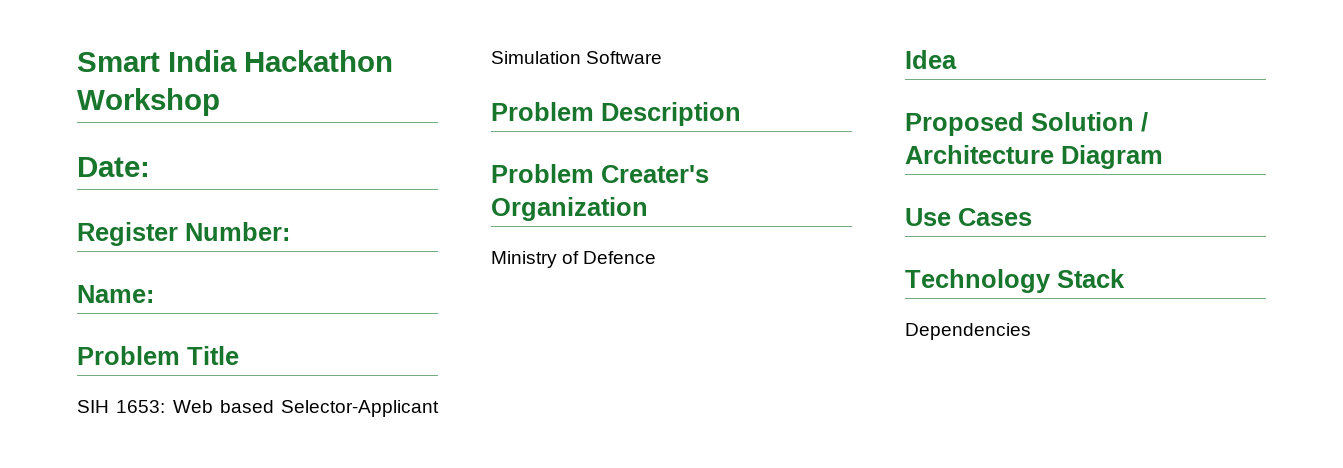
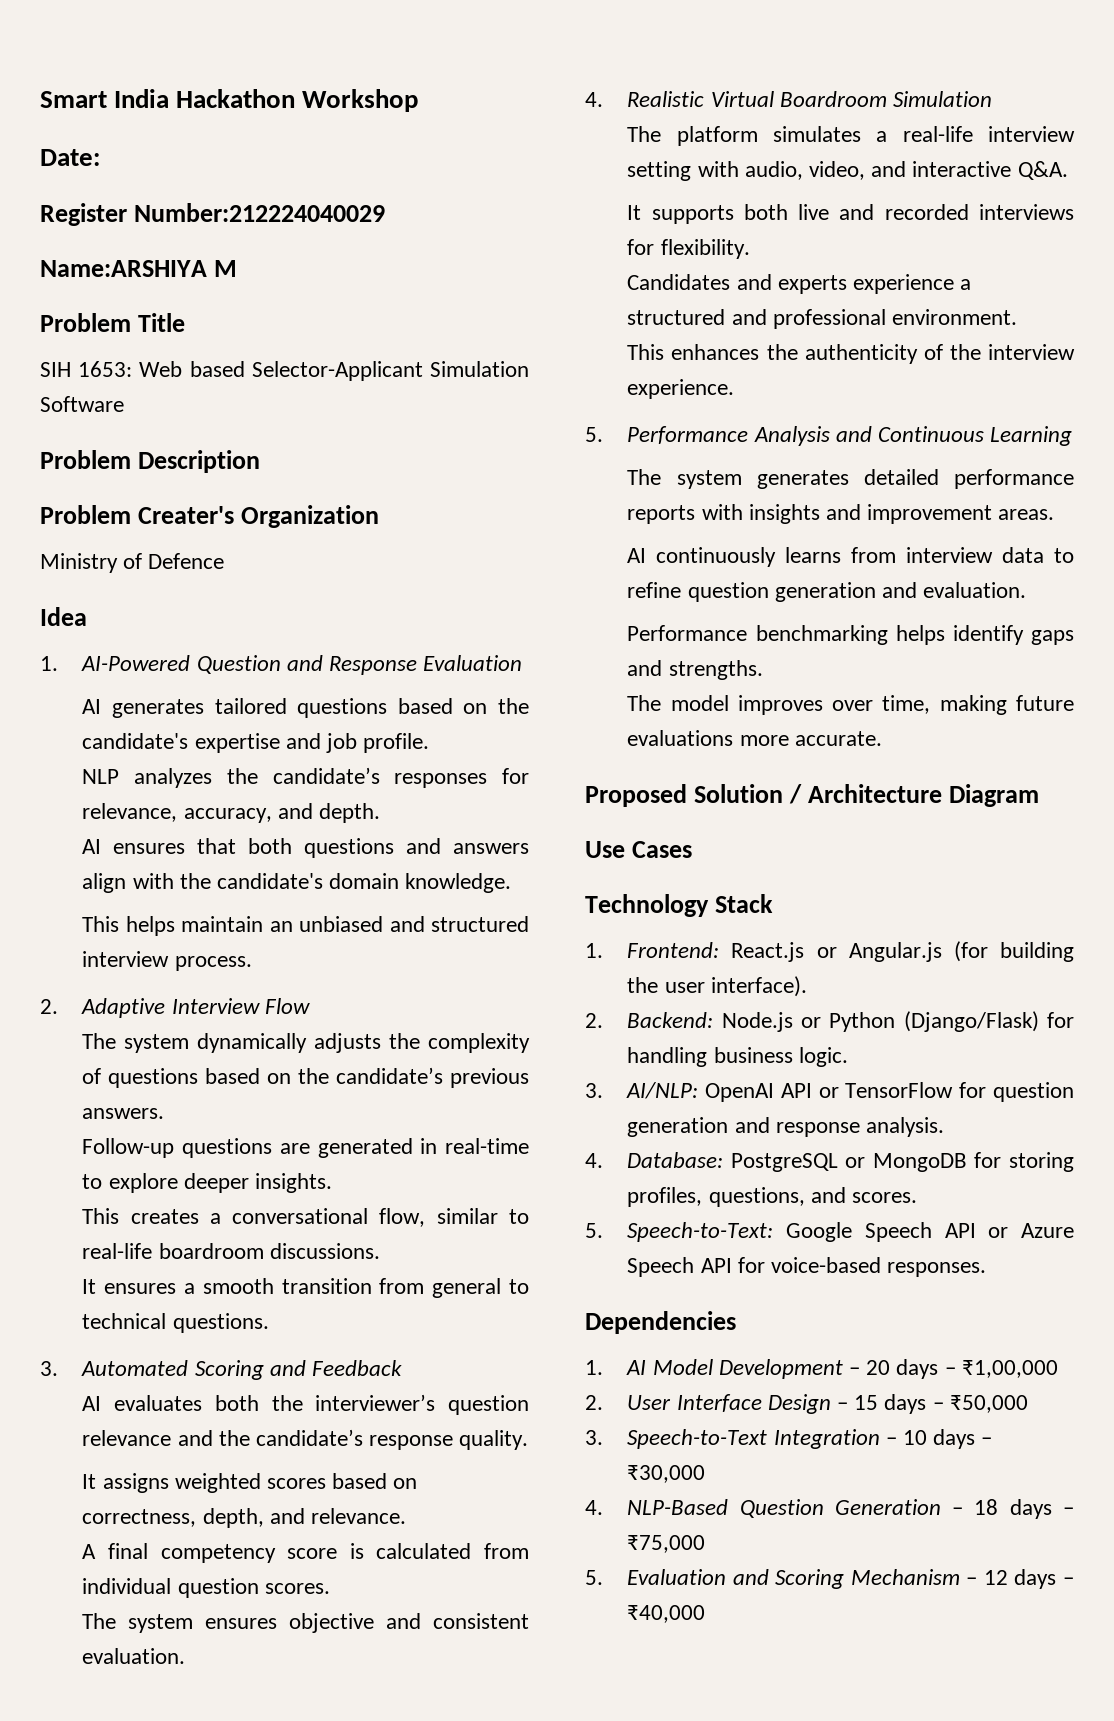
[185,222,290,241] [77,285,154,303] Number: // Name: -> [133,203,385,222] [40,260,237,277] Number:212224040029 // Name:ARSHIYA M
(957, 59) none -> [40,655,523,675] [82,698,529,718] [82,733,430,753] [82,767,529,788] [82,803,380,823] [82,838,529,858] [82,873,512,893] [82,916,529,936] [82,951,252,971] [40,998,310,1018] [82,1033,530,1053] [82,1067,529,1088] [82,1108,165,1119] [82,1138,529,1158] [82,1173,332,1193] [82,1208,529,1227] [82,1243,380,1259] [82,1278,529,1298] [82,1313,269,1333] [40,1360,402,1380] [82,1394,529,1415] [82,1429,529,1450] [82,1473,418,1493] [82,1508,406,1528] [82,1543,529,1563] [82,1578,330,1598] [82,1613,529,1633] [82,1648,186,1664] [585,91,992,107] [627,126,1075,146] [627,161,1068,181] [627,204,1074,224] [627,239,750,259] [627,274,972,294] [627,309,1017,329] [627,344,1075,364] [627,379,735,399] [585,426,1073,446] [627,469,1074,489] [627,504,1055,524] [627,547,1074,567] [627,582,1027,602] [627,625,1074,645] [627,660,763,680] [627,695,1074,715] [627,730,882,746] // 1. AI-Powered Question and Response Evaluation // AI generates tailored questions based on the candidate's expertise and job profile. // NLP analyzes the candidate’s responses for relevance, accuracy, and depth. // AI ensures that both questions and answers align with the candidate's domain knowledge. // This helps maintain an unbiased and structured interview process. // 2. Adaptive Interview Flow // The system dynamically adjusts the complexity of questions based on the candidate’s previous answers. // Follow-up questions are generated in real-time to explore deeper insights. // This creates a conversational flow, similar to real-life boardroom discussions. // It ensures a smooth transition from general to technical questions. // 3. Automated Scoring and Feedback // AI evaluates both the interviewer’s question relevance and the candidate’s response quality. // It assigns weighted scores based on correctness, depth, and relevance. // A final competency score is calculated from individual question scores. // The system ensures objective and consistent evaluation. // 4. Realistic Virtual Boardroom Simulation // The platform simulates a real-life interview setting with audio, video, and interactive Q&A. // It supports both live and recorded interviews for flexibility. // Candidates and experts experience a structured and professional environment. // This enhances the authenticity of the interview experience. // 5. Performance Analysis and Continuous Learning // The system generates detailed performance reports with insights and improvement areas. // AI continuously learns from interview data to refine question generation and evaluation. // Performance benchmarking helps identify gaps and strengths. // The model improves over time, making future evaluations more accurate.
[905,323,1031,340] Dependencies -> [585,941,1074,962] [627,976,807,997] [585,1011,1074,1032] [627,1047,848,1067] [585,1082,1074,1102] [627,1117,944,1137] [585,1152,1074,1172] [627,1187,917,1207] [585,1222,1074,1242] [627,1257,987,1277] [585,1311,736,1334] [585,1359,1058,1379] [585,1394,1028,1414] [585,1429,993,1449] [627,1465,706,1483] [585,1499,1074,1519] [627,1535,706,1553] [585,1569,1074,1589] [627,1605,706,1623] 1. Frontend: React.js or Angular.js (for building the user interface). // 2. Backend: Node.js or Python (Django/Flask) for handling business logic. // 3. AI/NLP: OpenAI API or TensorFlow for question generation and response analysis. // 4. Database: PostgreSQL or MongoDB for storing profiles, questions, and scores. // 5. Speech-to-Text: Google Speech API or Azure Speech API for voice-based responses. // Dependencies // 1. AI Model Development – 20 days – ₹1,00,000 // 2. User Interface Design – 15 days – ₹50,000 // 3. Speech-to-Text Integration – 10 days – ₹30,000 // 4. NLP-Based Question Generation – 18 days – ₹75,000 // 5. Evaluation and Scoring Mechanism – 12 days – ₹40,000

